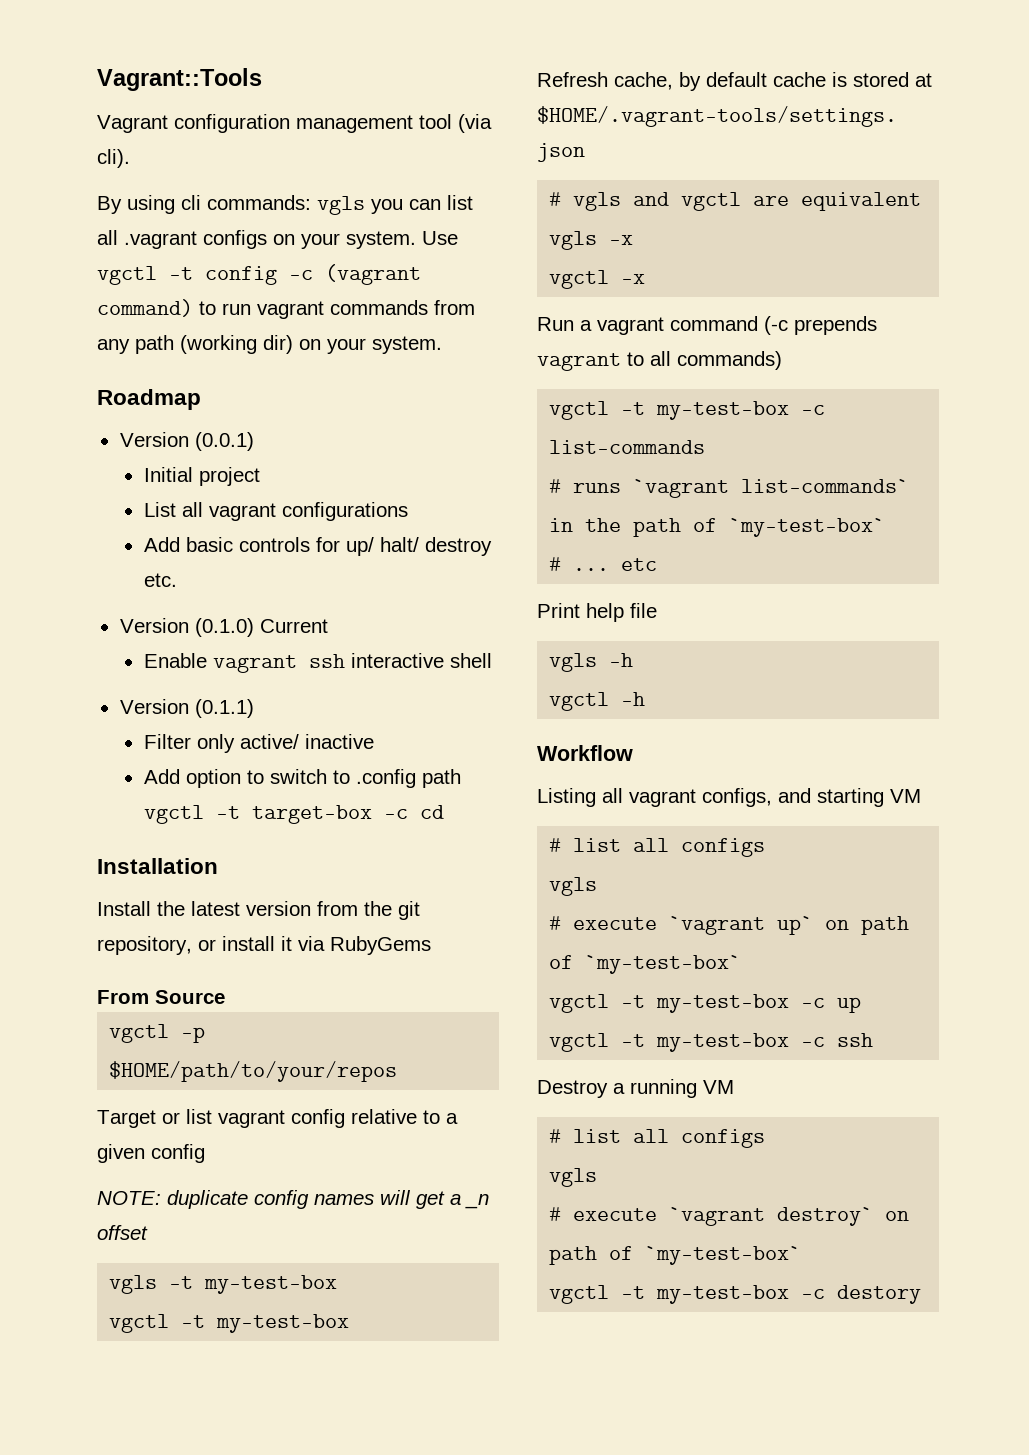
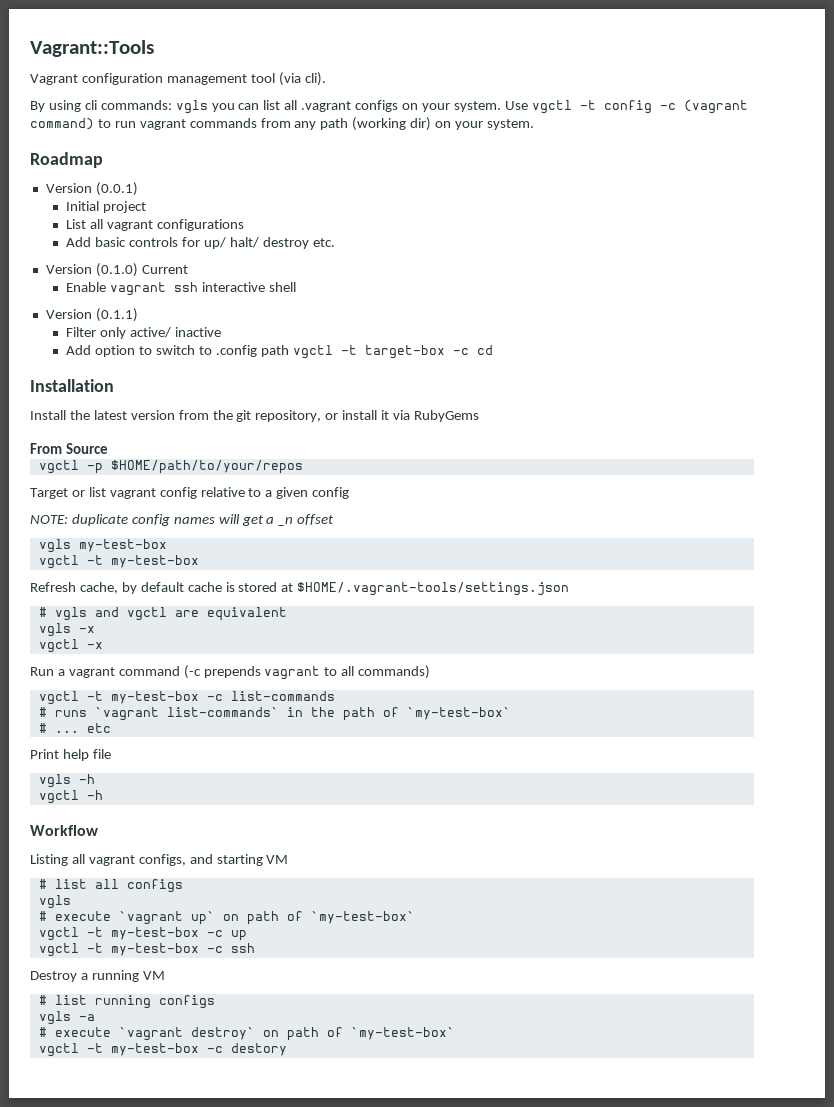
[169,1276,194,1289] -t -> (71, 546) none
[633,1129,766,1148] [549,1168,598,1187] all configs // vgls -> [94,995,215,1009] [38,1011,95,1025] running configs // vgls -a

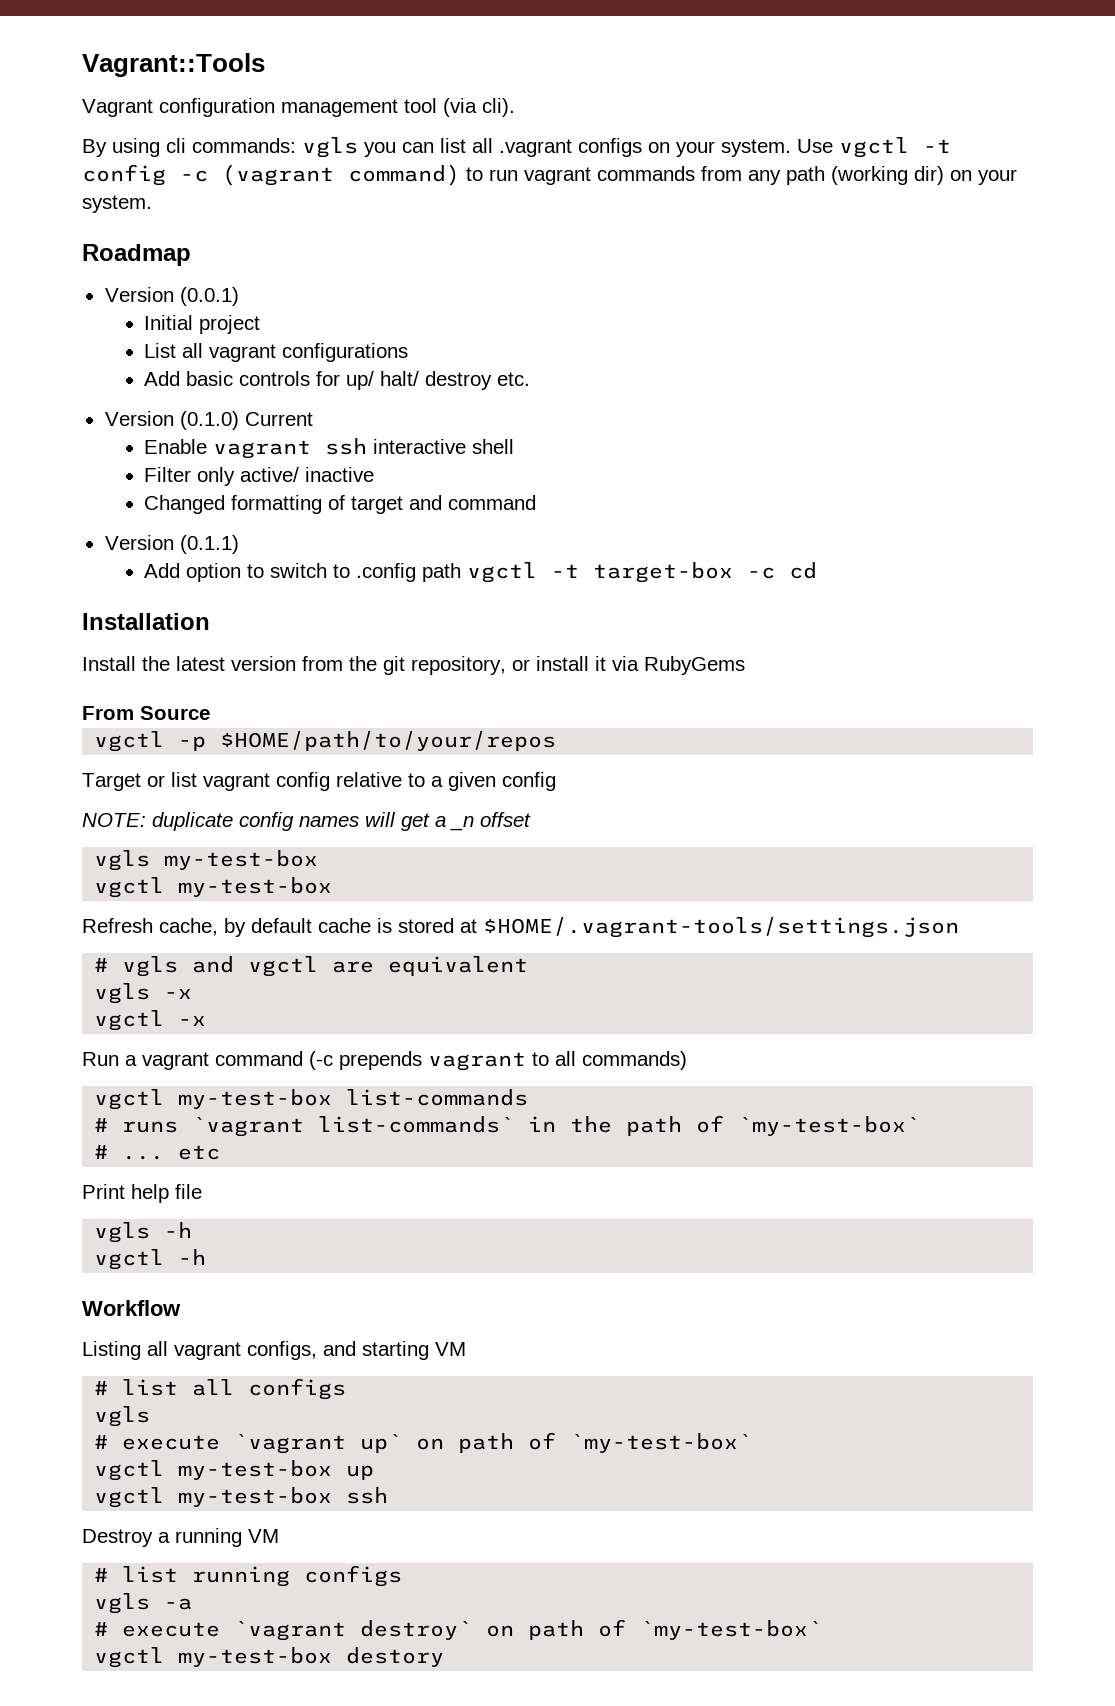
[45,308,138,322] // Version (0.1.1) -> (515, 446) none
(222, 332) none -> [144,495,537,514] [104,535,239,554] // Changed formatting of target and command // Version (0.1.1)
[86,555,103,565] -t -> (165, 887) none
[86,691,223,704] -t my-test-box -c -> [178,1089,333,1109] my-test-box
[86,927,223,940] -t my-test-box -c -> [178,1460,333,1480] my-test-box
[86,943,223,956] -t my-test-box -c -> [178,1487,333,1507] my-test-box
[86,1043,223,1056] -t my-test-box -c -> [178,1647,333,1667] my-test-box

